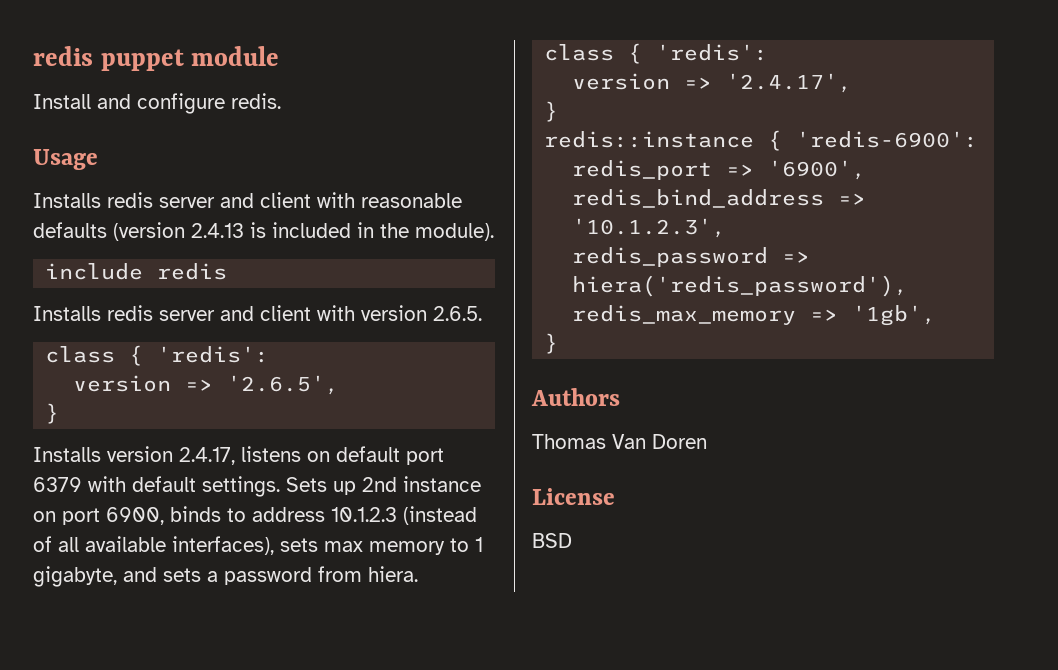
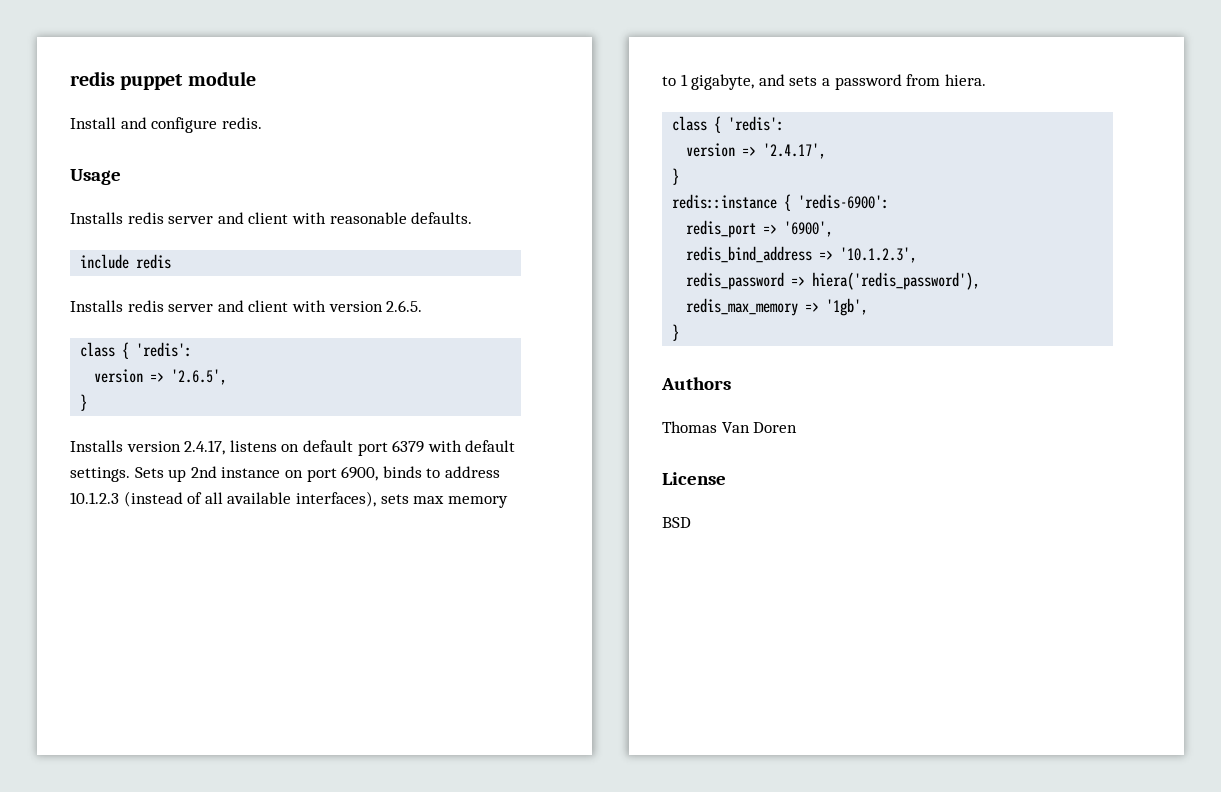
[33,222,494,241] defaults (version 2.4.13 is included in the module). -> [411,212,473,224] defaults.

